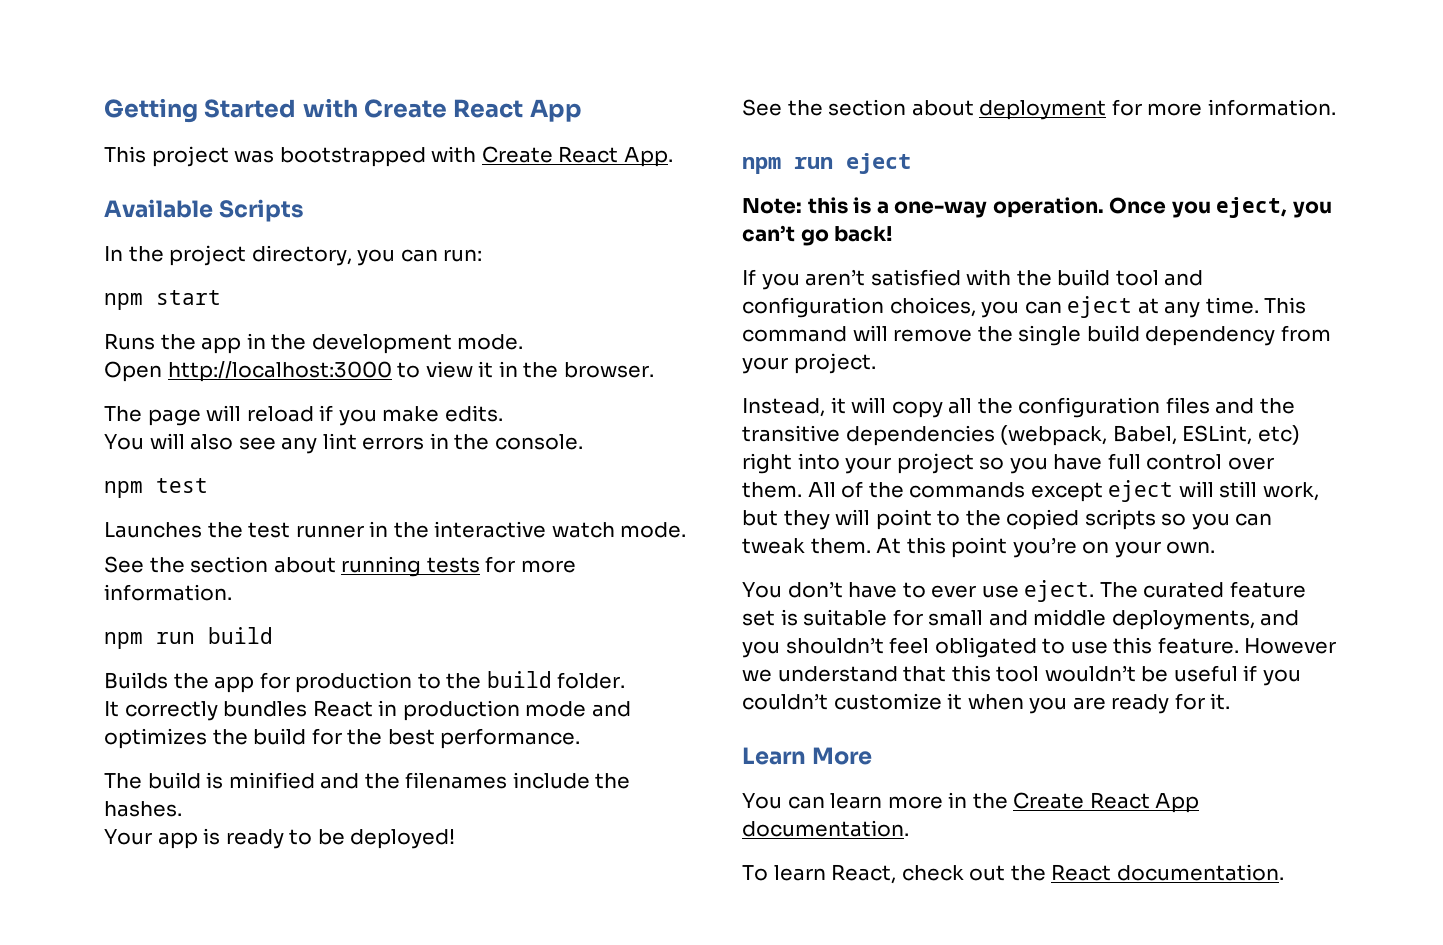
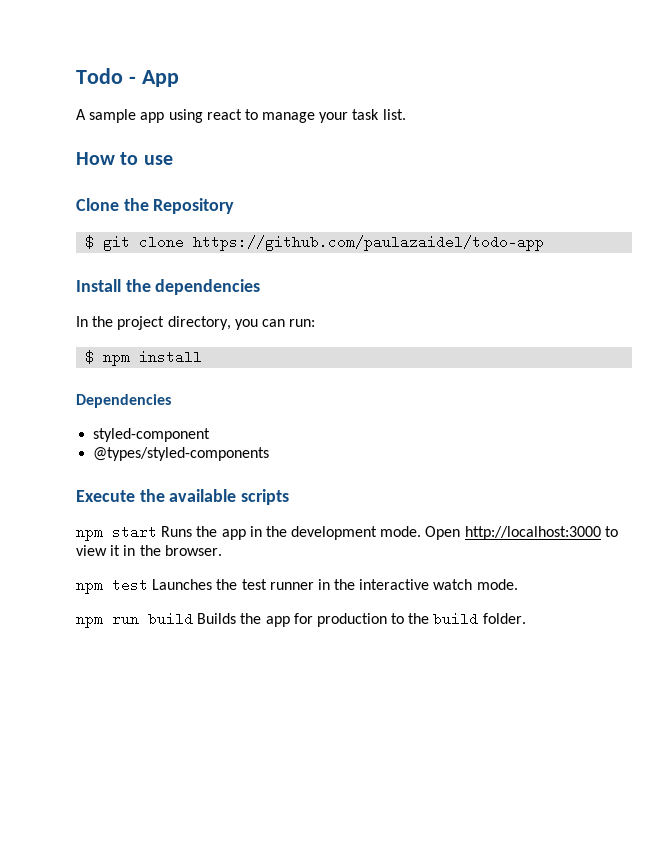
[104,98,582,123] [104,146,673,167] [104,199,305,222] Getting Started with Create React App // This project was bootstrapped with Create React App. // Available Scripts -> [76,68,179,87] [76,109,406,123] [76,152,173,165] [76,198,235,214] [85,235,545,251] [76,279,261,295] Todo - App // A sample app using react to manage your task list. // How to use // Clone the Repository // $ git clone https://github.com/paulazaidel/todo-app // Install the dependencies
(483, 255) none -> [85,350,203,366] [76,394,171,408] [93,428,211,442] [93,447,270,461] [76,489,290,505] // $ npm install // Dependencies // styled-component // @types/styled-components // Execute the available scripts
(221, 297) // -> (157, 532) none
(524, 342) // -> (422, 531) none
[104,405,503,426] [104,433,583,454] // The page will reload if you make edits. // You will also see any lint errors in the console. -> (222, 550) none
(208, 485) // -> (148, 585) none
[104,556,576,577] [104,584,232,601] // See the section about running tests for more information. -> (518, 584) none
(273, 635) // -> (193, 619) none
[104,700,631,721] [104,728,581,749] [104,772,631,789] [104,801,182,817] [104,828,456,849] [742,99,1336,120] [742,153,911,174] [742,197,1332,218] [742,225,894,246] [742,269,1204,290] [742,296,1307,318] [742,325,1331,346] [742,353,876,374] [742,397,1295,418] [742,425,1300,446] [742,453,1274,474] [742,480,1319,502] [742,509,1273,530] [742,537,1216,558] [742,580,1306,602] [742,609,1300,630] [742,637,1337,658] [742,665,1301,686] [742,693,1231,714] [742,747,873,765] [742,792,1200,813] [742,820,909,837] [742,864,1284,884] // It correctly bundles React in production mode and optimizes the build for the best performance. // The build is minified and the filenames include the hashes. // Your app is ready to be deployed! // See the section about deployment for more information. // npm run eject // Note: this is a one-way operation. Once you eject, you can’t go back! // If you aren’t satisfied with the build tool and configuration choices, you can eject at any time. This command will remove the single build dependency from your project. // Instead, it will copy all the configuration files and the transitive dependencies (webpack, Babel, ESLint, etc) right into your project so you have full control over them. All of the commands except eject will still work, but they will point to the copied scripts so you can tweak them. At this point you’re on your own. // You don’t have to ever use eject. The curated feature set is suitable for small and middle deployments, and you shouldn’t feel obligated to use this feature. However we understand that this tool wouldn’t be useful if you couldn’t customize it when you are ready for it. // Learn More // You can learn more in the Create React App documentation. // To learn React, check out the React documentation. -> (526, 618) none

